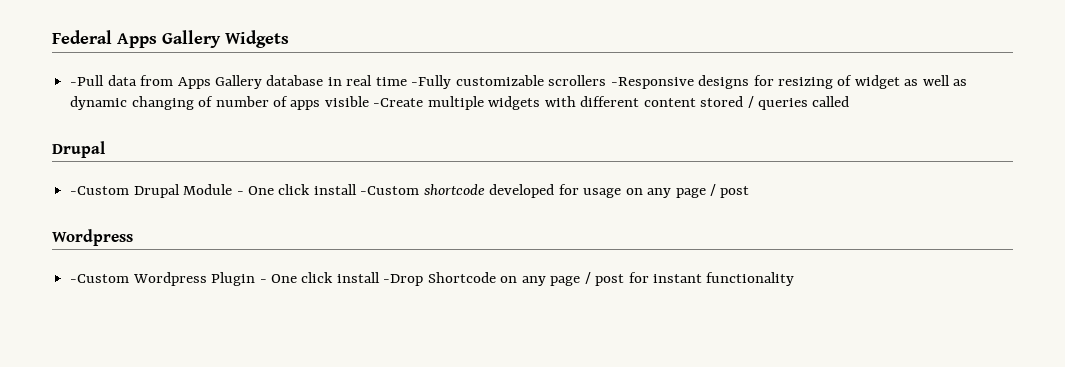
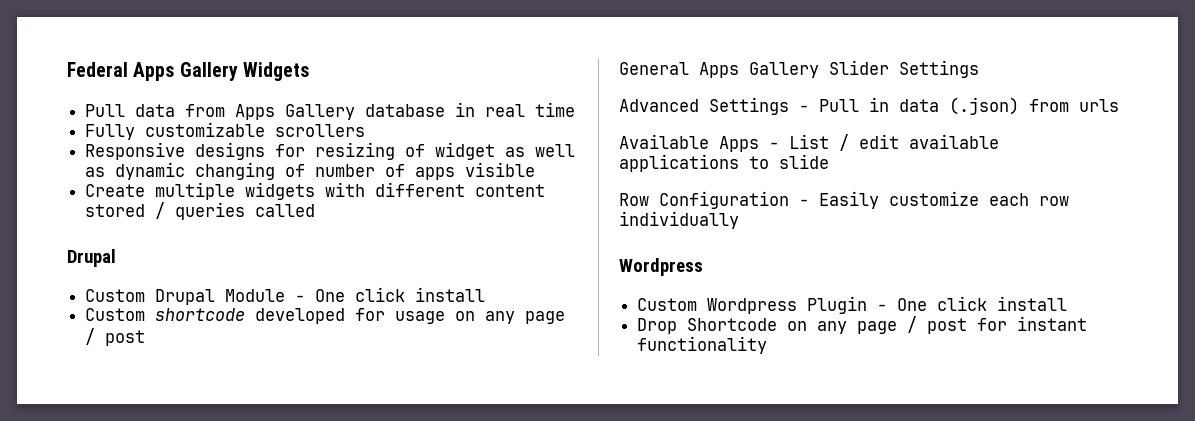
[70,75,105,86] -Pull -> [85,104,126,117] Pull
[411,75,452,89] -Fully -> [85,124,136,140] // Fully
[610,77,694,89] -Responsive -> [85,142,186,160] // Responsive
[373,98,424,107] -Create -> [85,184,146,197] // Create
[70,186,130,195] -Custom -> [85,289,146,302] Custom
[360,186,420,195] -Custom -> [85,308,146,321] // Custom
(750, 192) none -> [619,60,979,78] [619,97,1119,115] [619,134,999,152] [619,154,829,172] [619,191,1069,209] [619,211,739,229] // General Apps Gallery Slider Settings // Advanced Settings - Pull in data (.json) from urls // Available Apps - List / edit available applications to slide // Row Configuration - Easily customize each row individually
[70,274,130,283] -Custom -> [637,298,698,311] Custom
[383,274,424,286] -Drop -> [637,318,678,334] // Drop

